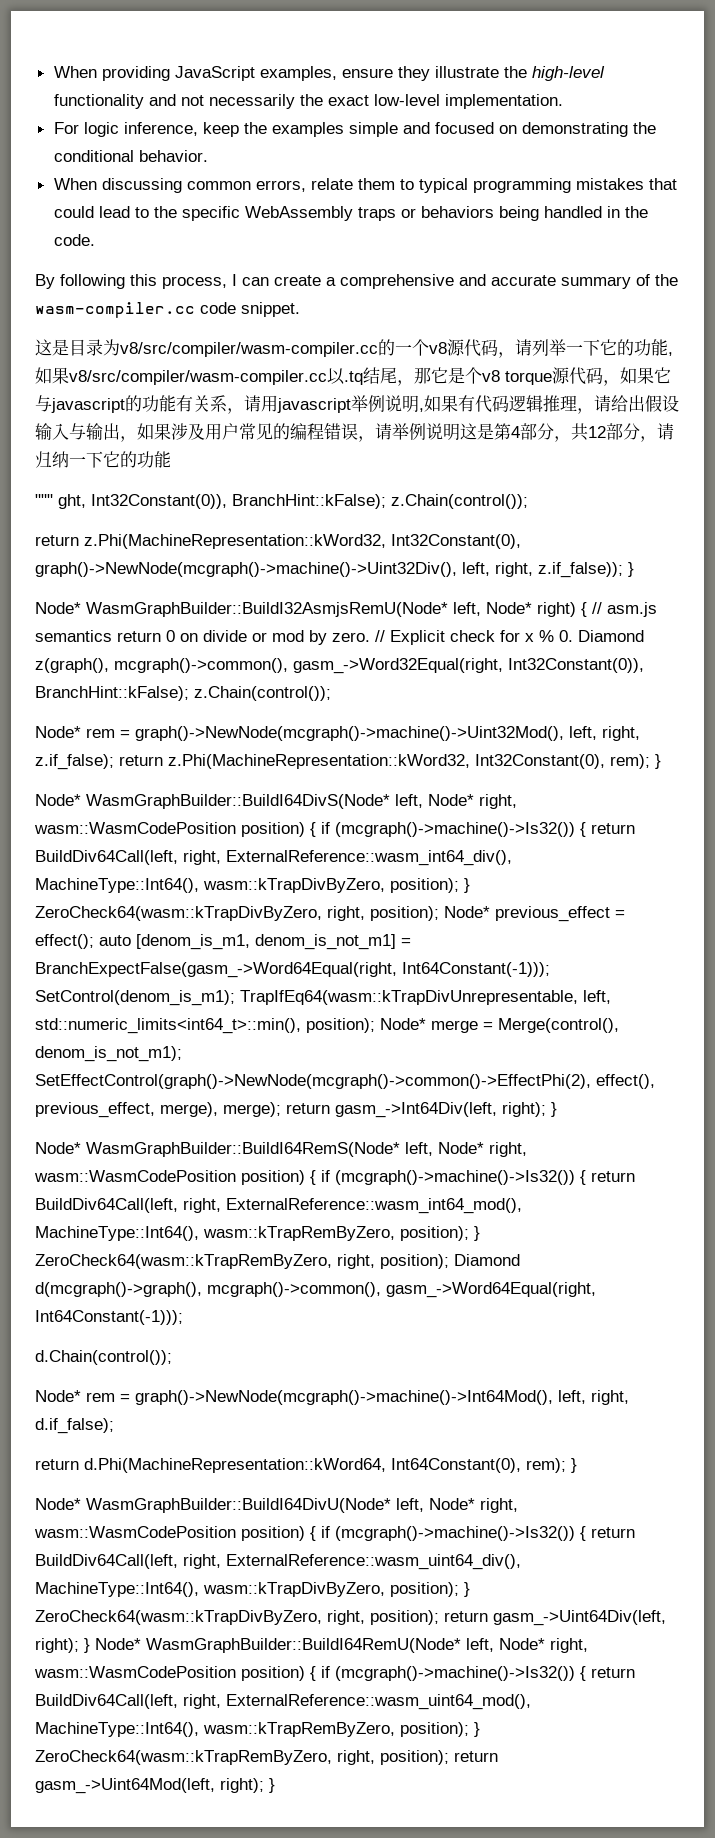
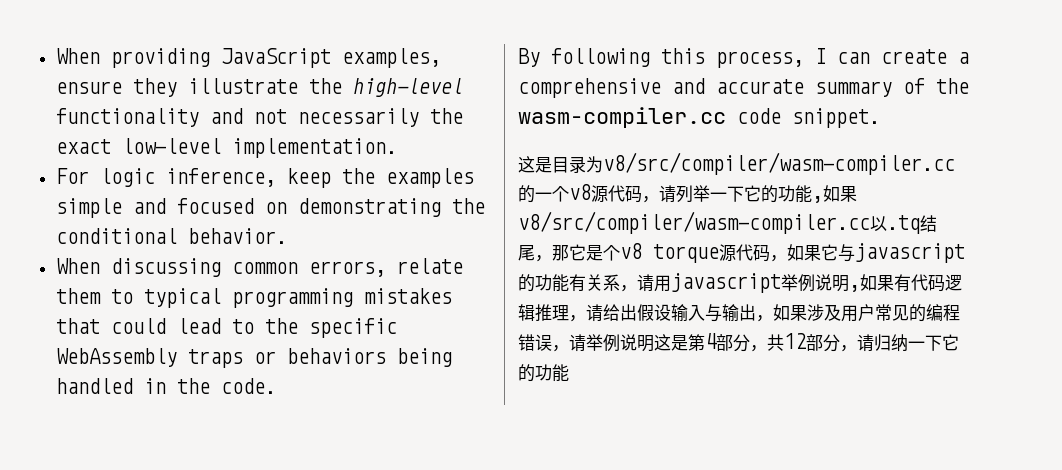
[35,494,528,509] [35,534,521,549] [35,562,634,578] [35,602,657,617] [35,630,644,645] [35,658,644,674] [35,686,331,701] [35,726,640,741] [35,754,661,770] [35,794,517,809] [34,822,635,837] [35,850,512,866] [35,878,470,893] [35,906,625,922] [35,934,411,950] [35,962,550,978] [35,990,611,1006] [35,1018,619,1034] [35,1046,182,1062] [35,1074,655,1089] [35,1102,557,1118] [35,1142,527,1157] [34,1170,635,1185] [35,1198,522,1214] [35,1226,480,1241] [35,1254,520,1269] [35,1282,596,1298] [35,1310,183,1325] [35,1350,172,1365] [35,1390,629,1405] [35,1418,114,1434] [35,1458,577,1473] [35,1498,518,1513] [34,1526,635,1541] [35,1554,521,1570] [35,1582,470,1597] [35,1610,666,1626] [35,1638,588,1653] [34,1666,635,1681] [35,1694,531,1710] [35,1722,480,1737] [35,1750,498,1765] [35,1778,275,1794] // """ ght, Int32Constant(0)), BranchHint::kFalse); z.Chain(control()); // return z.Phi(MachineRepresentation::kWord32, Int32Constant(0), graph()->NewNode(mcgraph()->machine()->Uint32Div(), left, right, z.if_false)); } // Node* WasmGraphBuilder::BuildI32AsmjsRemU(Node* left, Node* right) { // asm.js semantics return 0 on divide or mod by zero. // Explicit check for x % 0. Diamond z(graph(), mcgraph()->common(), gasm_->Word32Equal(right, Int32Constant(0)), BranchHint::kFalse); z.Chain(control()); // Node* rem = graph()->NewNode(mcgraph()->machine()->Uint32Mod(), left, right, z.if_false); return z.Phi(MachineRepresentation::kWord32, Int32Constant(0), rem); } // Node* WasmGraphBuilder::BuildI64DivS(Node* left, Node* right, wasm::WasmCodePosition position) { if (mcgraph()->machine()->Is32()) { return BuildDiv64Call(left, right, ExternalReference::wasm_int64_div(), MachineType::Int64(), wasm::kTrapDivByZero, position); } ZeroCheck64(wasm::kTrapDivByZero, right, position); Node* previous_effect = effect(); auto [denom_is_m1, denom_is_not_m1] = BranchExpectFalse(gasm_->Word64Equal(right, Int64Constant(-1))); SetControl(denom_is_m1); TrapIfEq64(wasm::kTrapDivUnrepresentable, left, std::numeric_limits<int64_t>::min(), position); Node* merge = Merge(control(), denom_is_not_m1); SetEffectControl(graph()->NewNode(mcgraph()->common()->EffectPhi(2), effect(), previous_effect, merge), merge); return gasm_->Int64Div(left, right); } // Node* WasmGraphBuilder::BuildI64RemS(Node* left, Node* right, wasm::WasmCodePosition position) { if (mcgraph()->machine()->Is32()) { return BuildDiv64Call(left, right, ExternalReference::wasm_int64_mod(), MachineType::Int64(), wasm::kTrapRemByZero, position); } ZeroCheck64(wasm::kTrapRemByZero, right, position); Diamond d(mcgraph()->graph(), mcgraph()->common(), gasm_->Word64Equal(right, Int64Constant(-1))); // d.Chain(control()); // Node* rem = graph()->NewNode(mcgraph()->machine()->Int64Mod(), left, right, d.if_false); // return d.Phi(MachineRepresentation::kWord64, Int64Constant(0), rem); } // Node* WasmGraphBuilder::BuildI64DivU(Node* left, Node* right, wasm::WasmCodePosition position) { if (mcgraph()->machine()->Is32()) { return BuildDiv64Call(left, right, ExternalReference::wasm_uint64_div(), MachineType::Int64(), wasm::kTrapDivByZero, position); } ZeroCheck64(wasm::kTrapDivByZero, right, position); return gasm_->Uint64Div(left, right); } Node* WasmGraphBuilder::BuildI64RemU(Node* left, Node* right, wasm::WasmCodePosition position) { if (mcgraph()->machine()->Is32()) { return BuildDiv64Call(left, right, ExternalReference::wasm_uint64_mod(), MachineType::Int64(), wasm::kTrapRemByZero, position); } ZeroCheck64(wasm::kTrapRemByZero, right, position); return gasm_->Uint64Mod(left, right); } -> (569, 373) none

